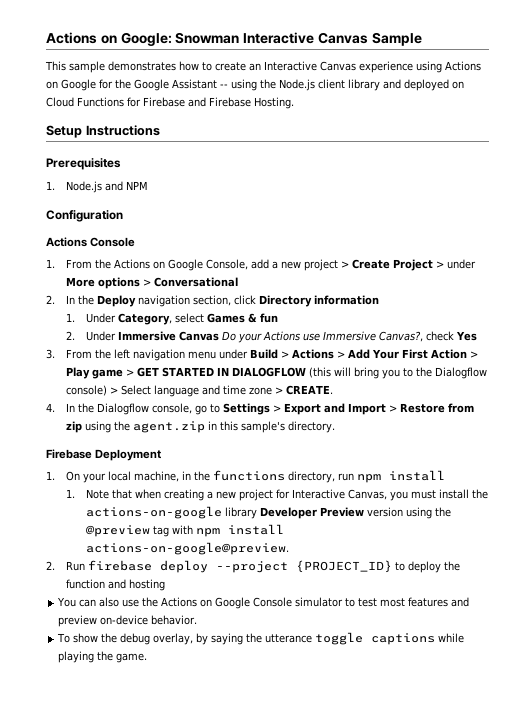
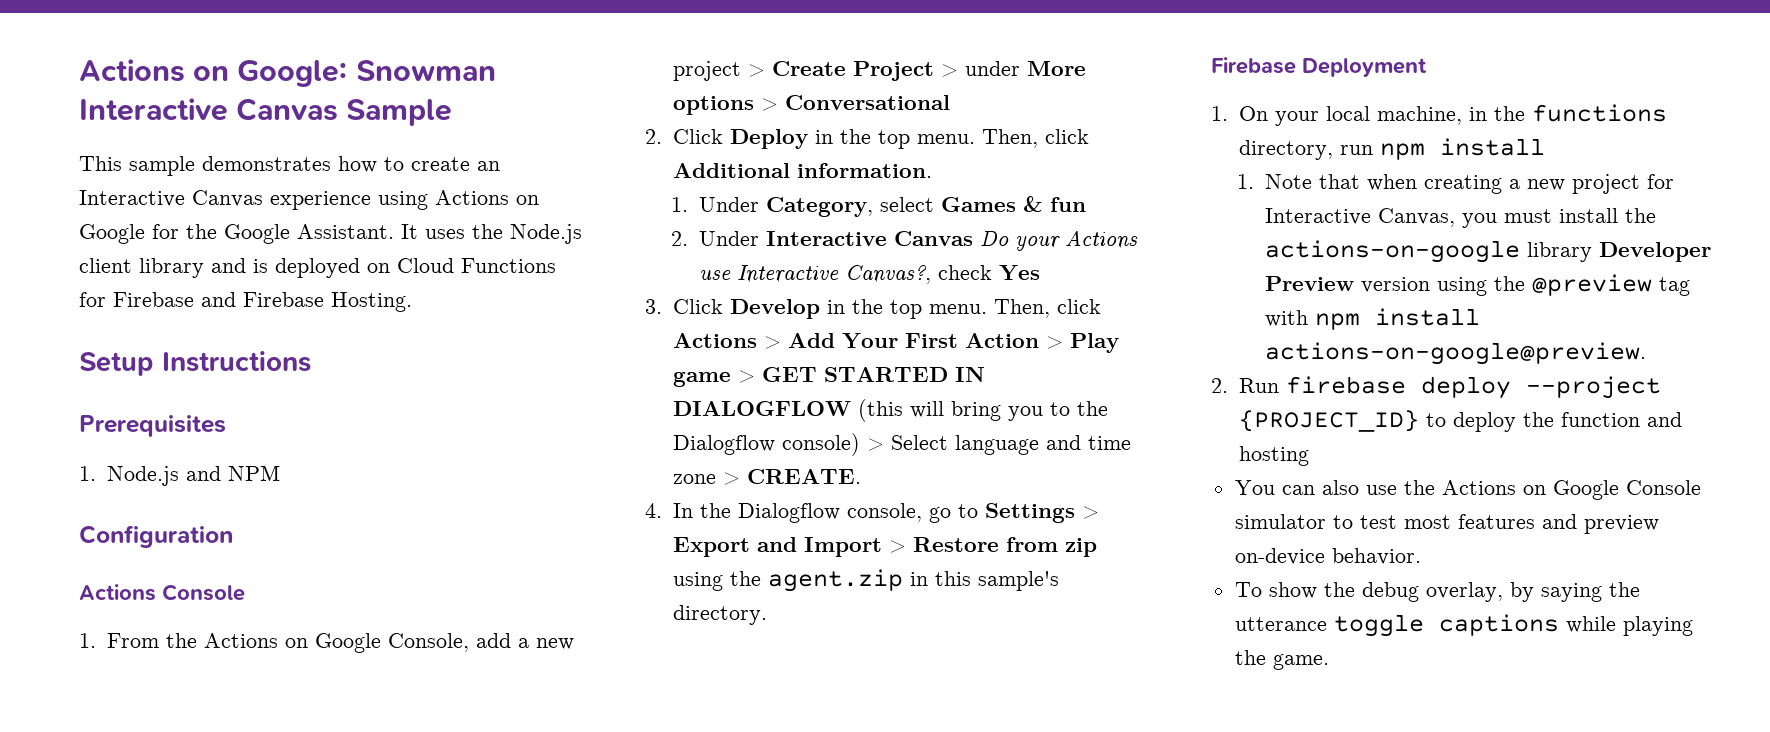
[172,79,257,91] Assistant -- using -> [297,224,465,239] Assistant. It uses
(401, 84) none -> [253,259,268,273] is
[66,295,380,307] In the Deploy navigation section, click Directory information -> [672,129,1089,149] [672,163,932,178] Click Deploy in the top menu. Then, click Additional information.
[118,331,177,341] Immersive -> [765,231,887,246] Interactive
[323,331,377,341] Immersive -> [736,265,839,283] Interactive
[66,349,290,361] From the left navigation menu under Build > -> [672,299,1101,319] Click Develop in the top menu. Then, click

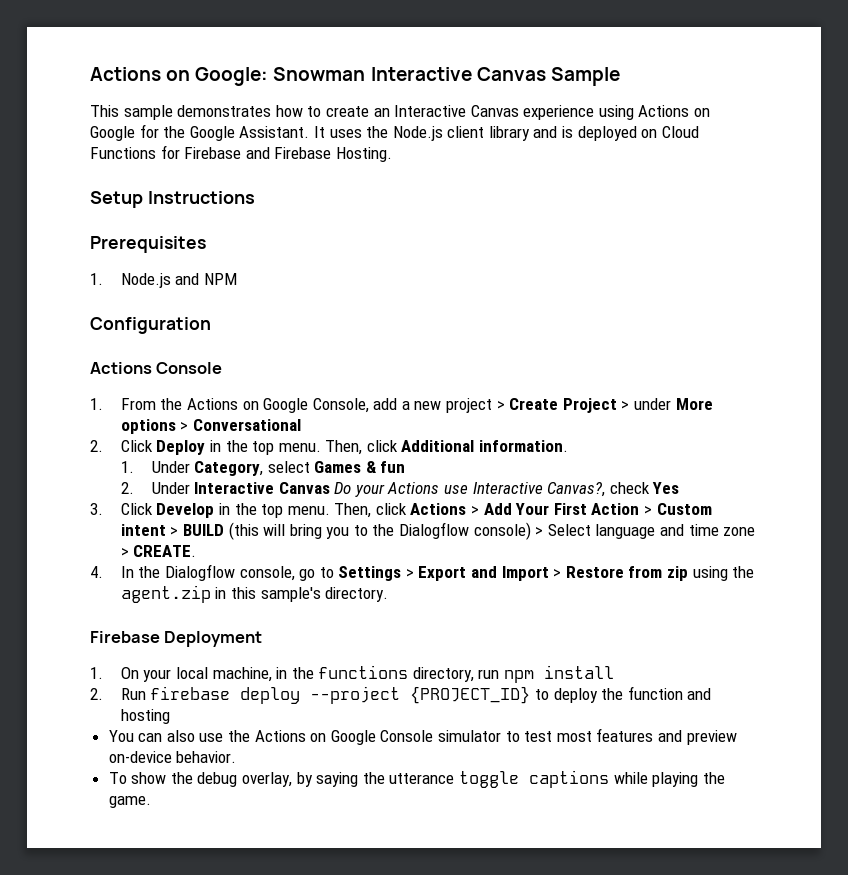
[1069,333,1119,353] [672,367,985,387] [672,401,851,416] Play game > GET STARTED IN DIALOGFLOW -> [656,503,712,515] [120,524,224,536] Custom intent > BUILD
[1236,174,1674,194] [1264,208,1656,228] [1264,240,1711,263] [1264,274,1690,296] [1264,308,1480,330] [1264,342,1646,365] // 1. Note that when creating a new project for Interactive Canvas, you must install the actions-on-google library Developer Preview version using the @preview tag with npm install actions-on-google@preview. -> (615, 672) none

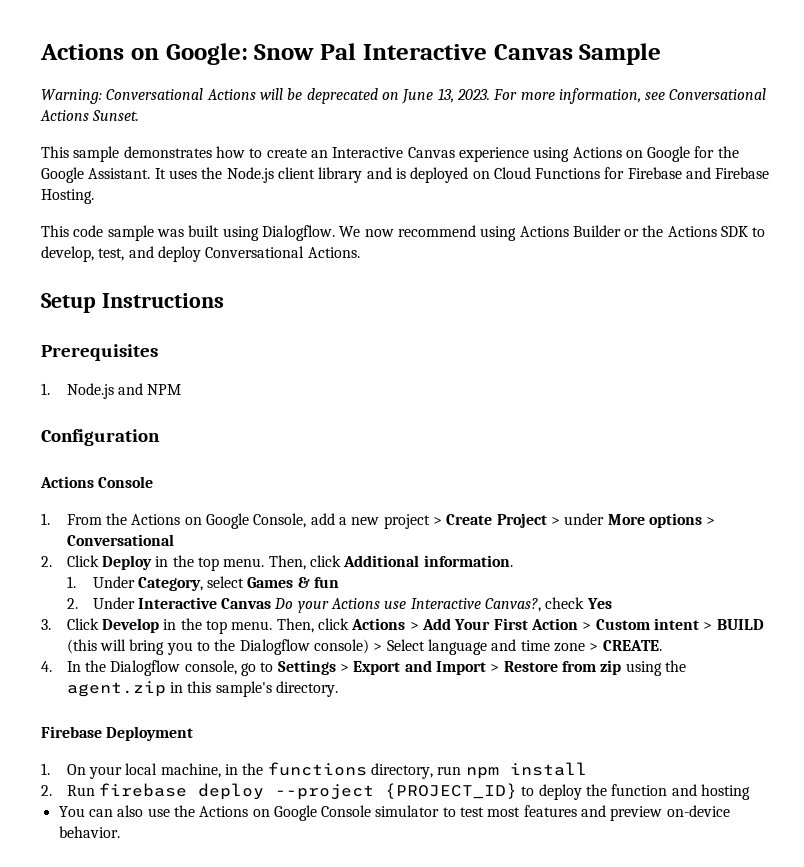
[273,67,366,81] Snowman -> [254,43,356,60] Snow Pal
(620, 76) none -> [41,88,767,104] [40,110,140,121] // Warning: Conversational Actions will be deprecated on June 13, 2023. For more information, see Conversational Actions Sunset.
(392, 154) none -> [41,225,766,241] [41,246,360,262] // This code sample was built using Dialogflow. We now recommend using Actions Builder or the Actions SDK to develop, test, and deploy Conversational Actions.
[108,770,725,788] [108,796,151,808] // To show the debug overlay, by saying the utterance toggle captions while playing the game. -> (120, 832) none

